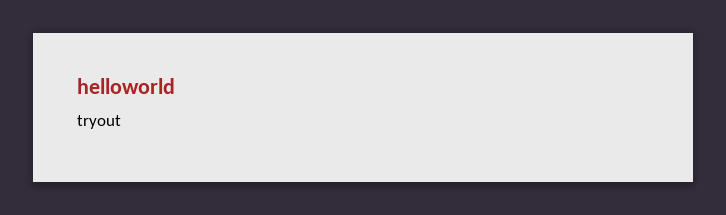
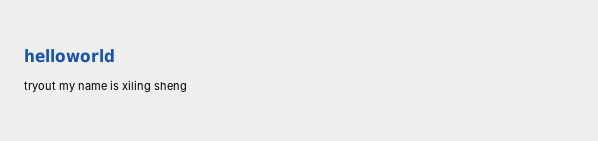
(121, 122) none -> [59,80,187,92] my name is xiling sheng

